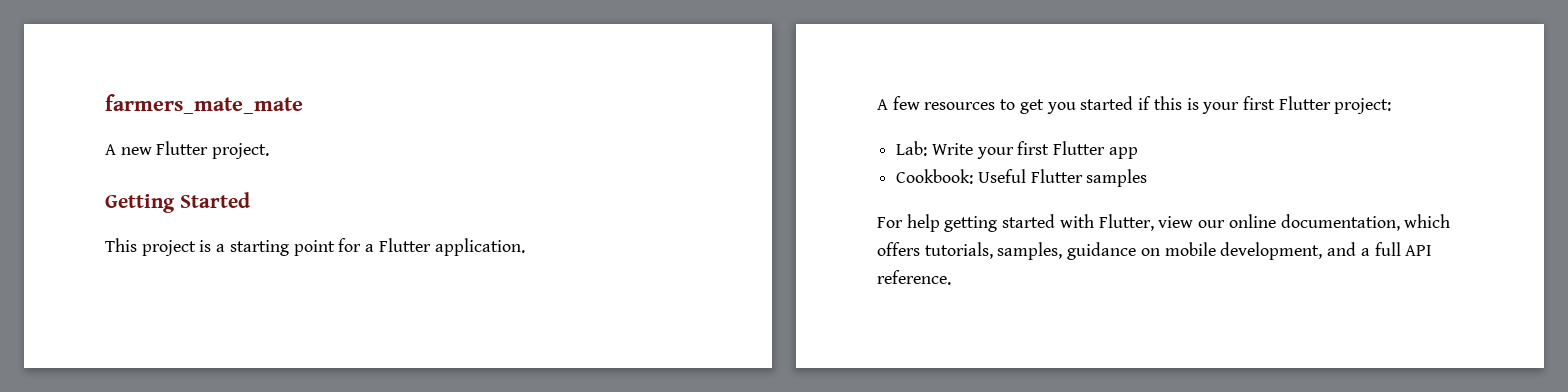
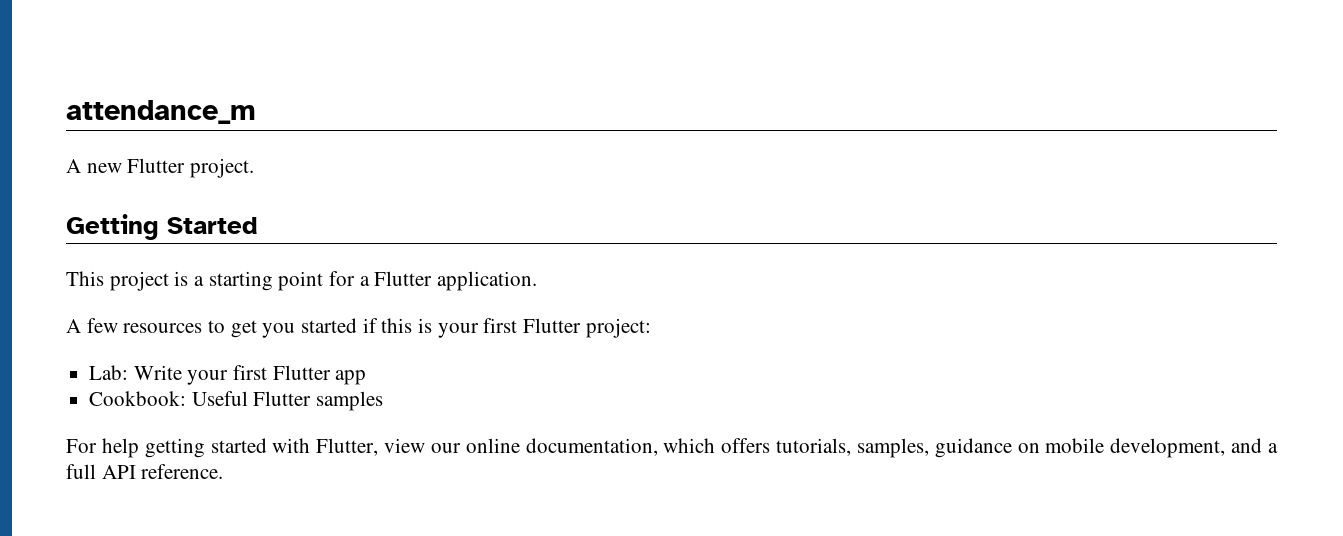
[105,94,303,114] farmers_mate_mate -> [66,100,256,124] attendance_m

